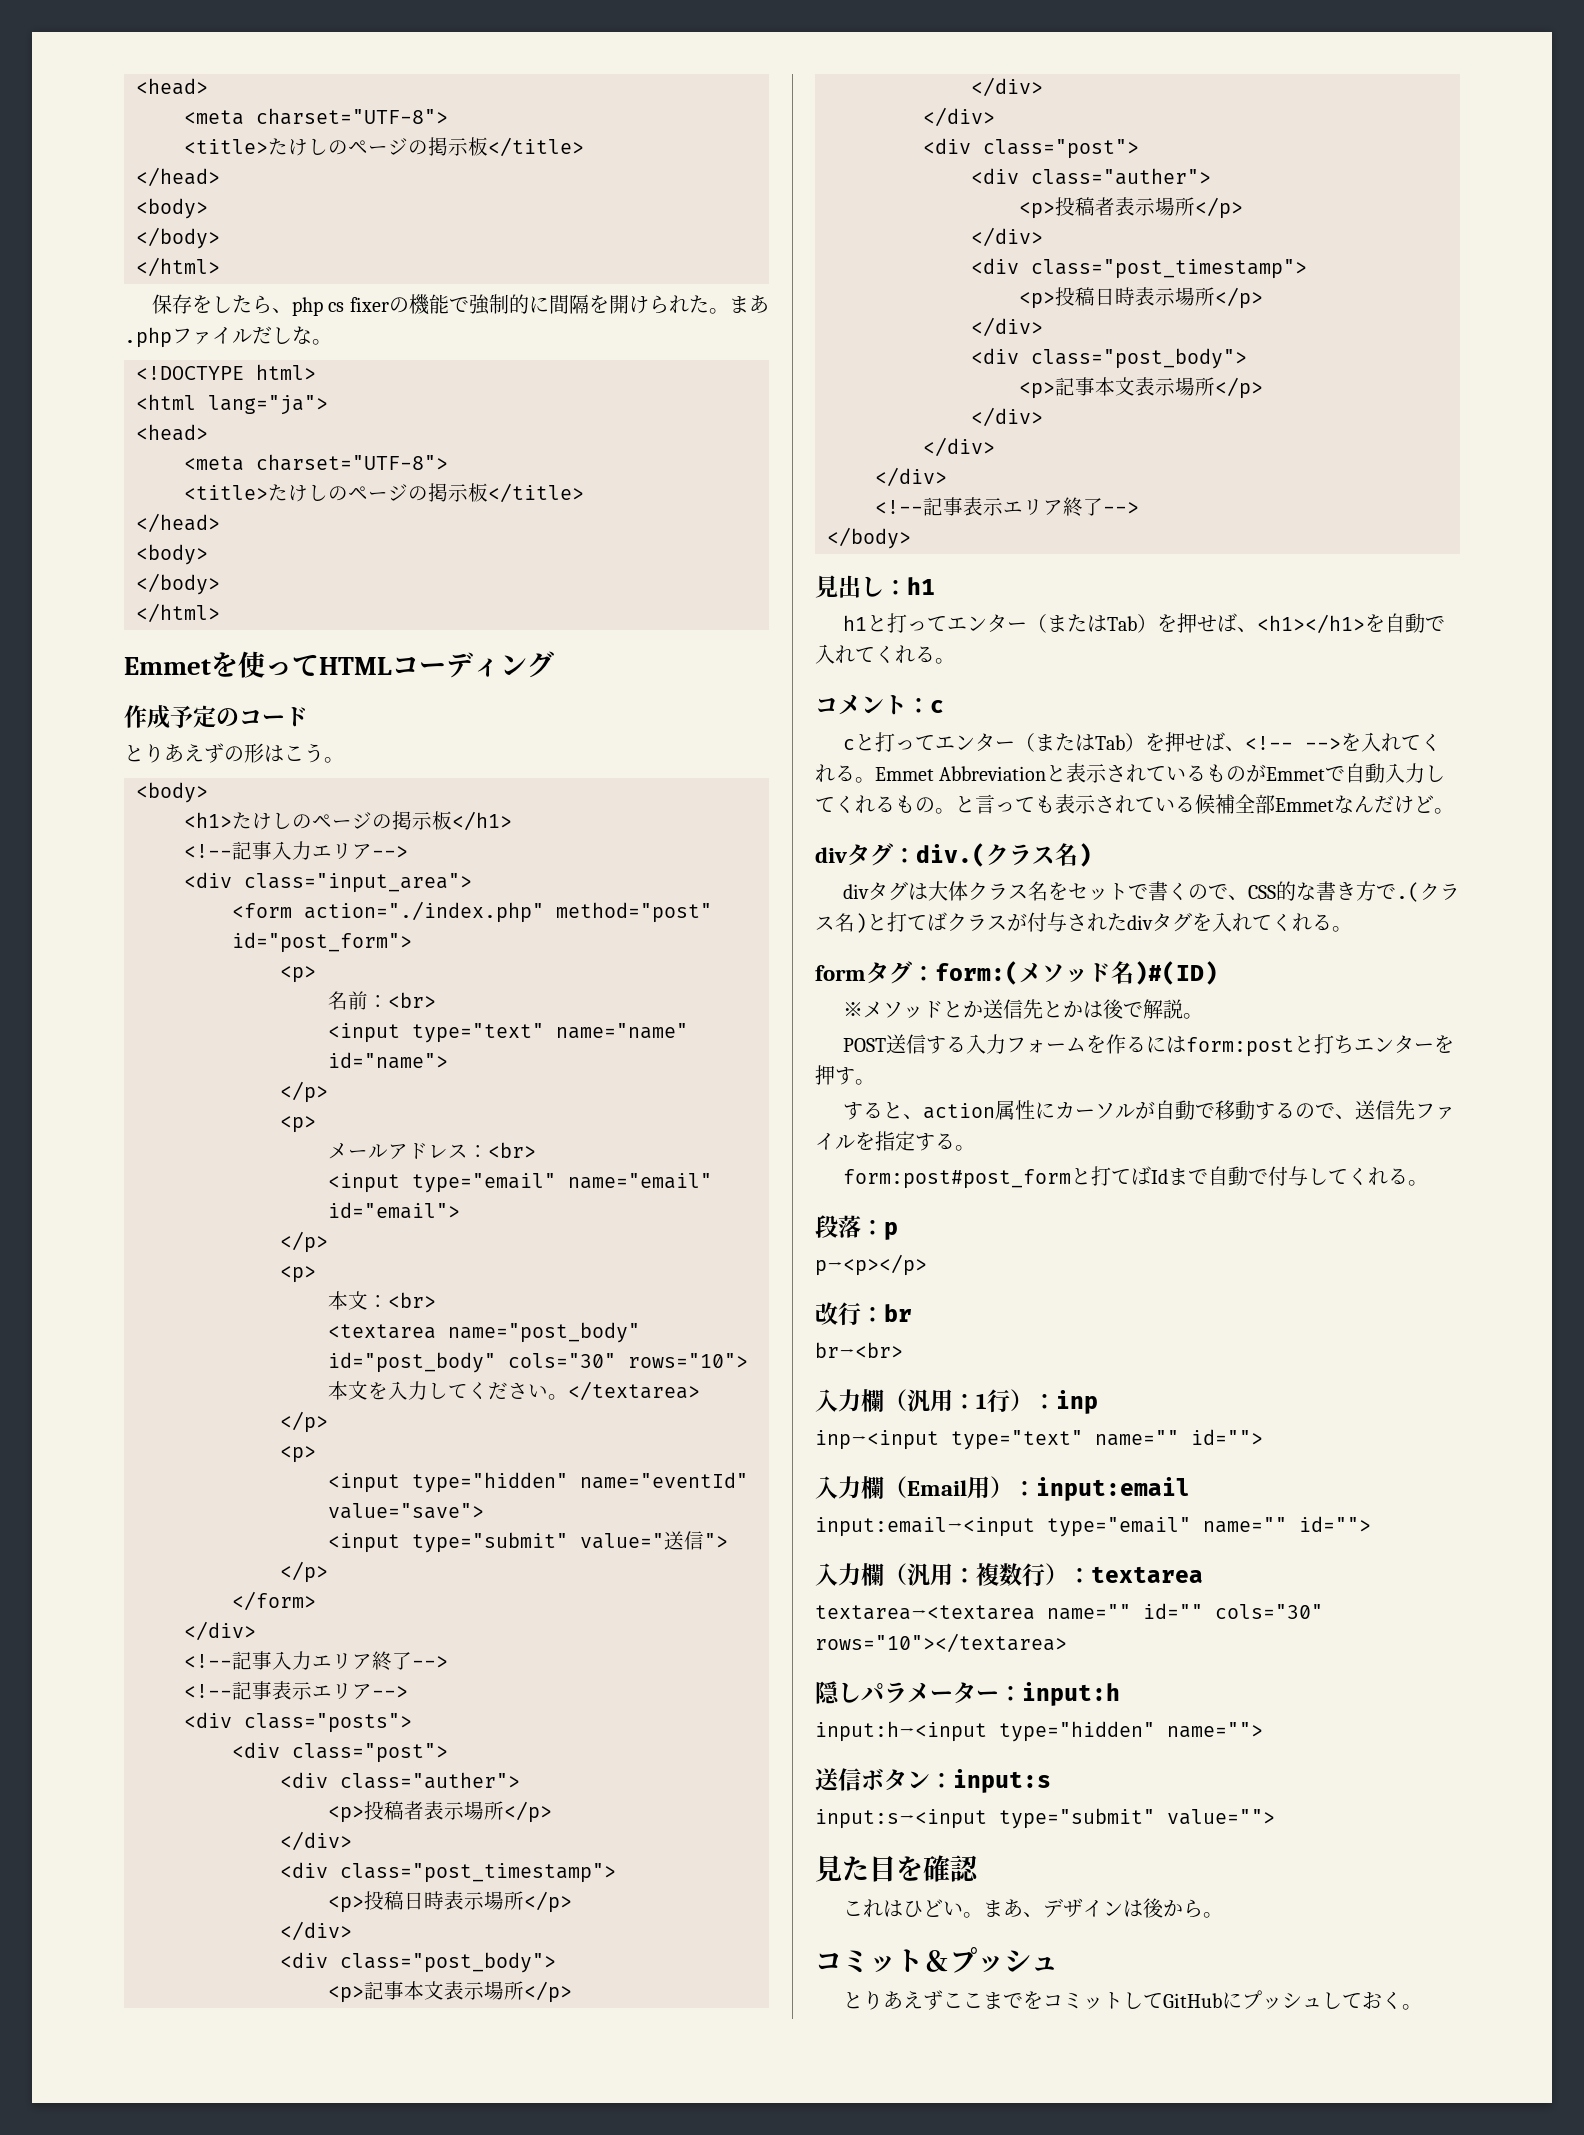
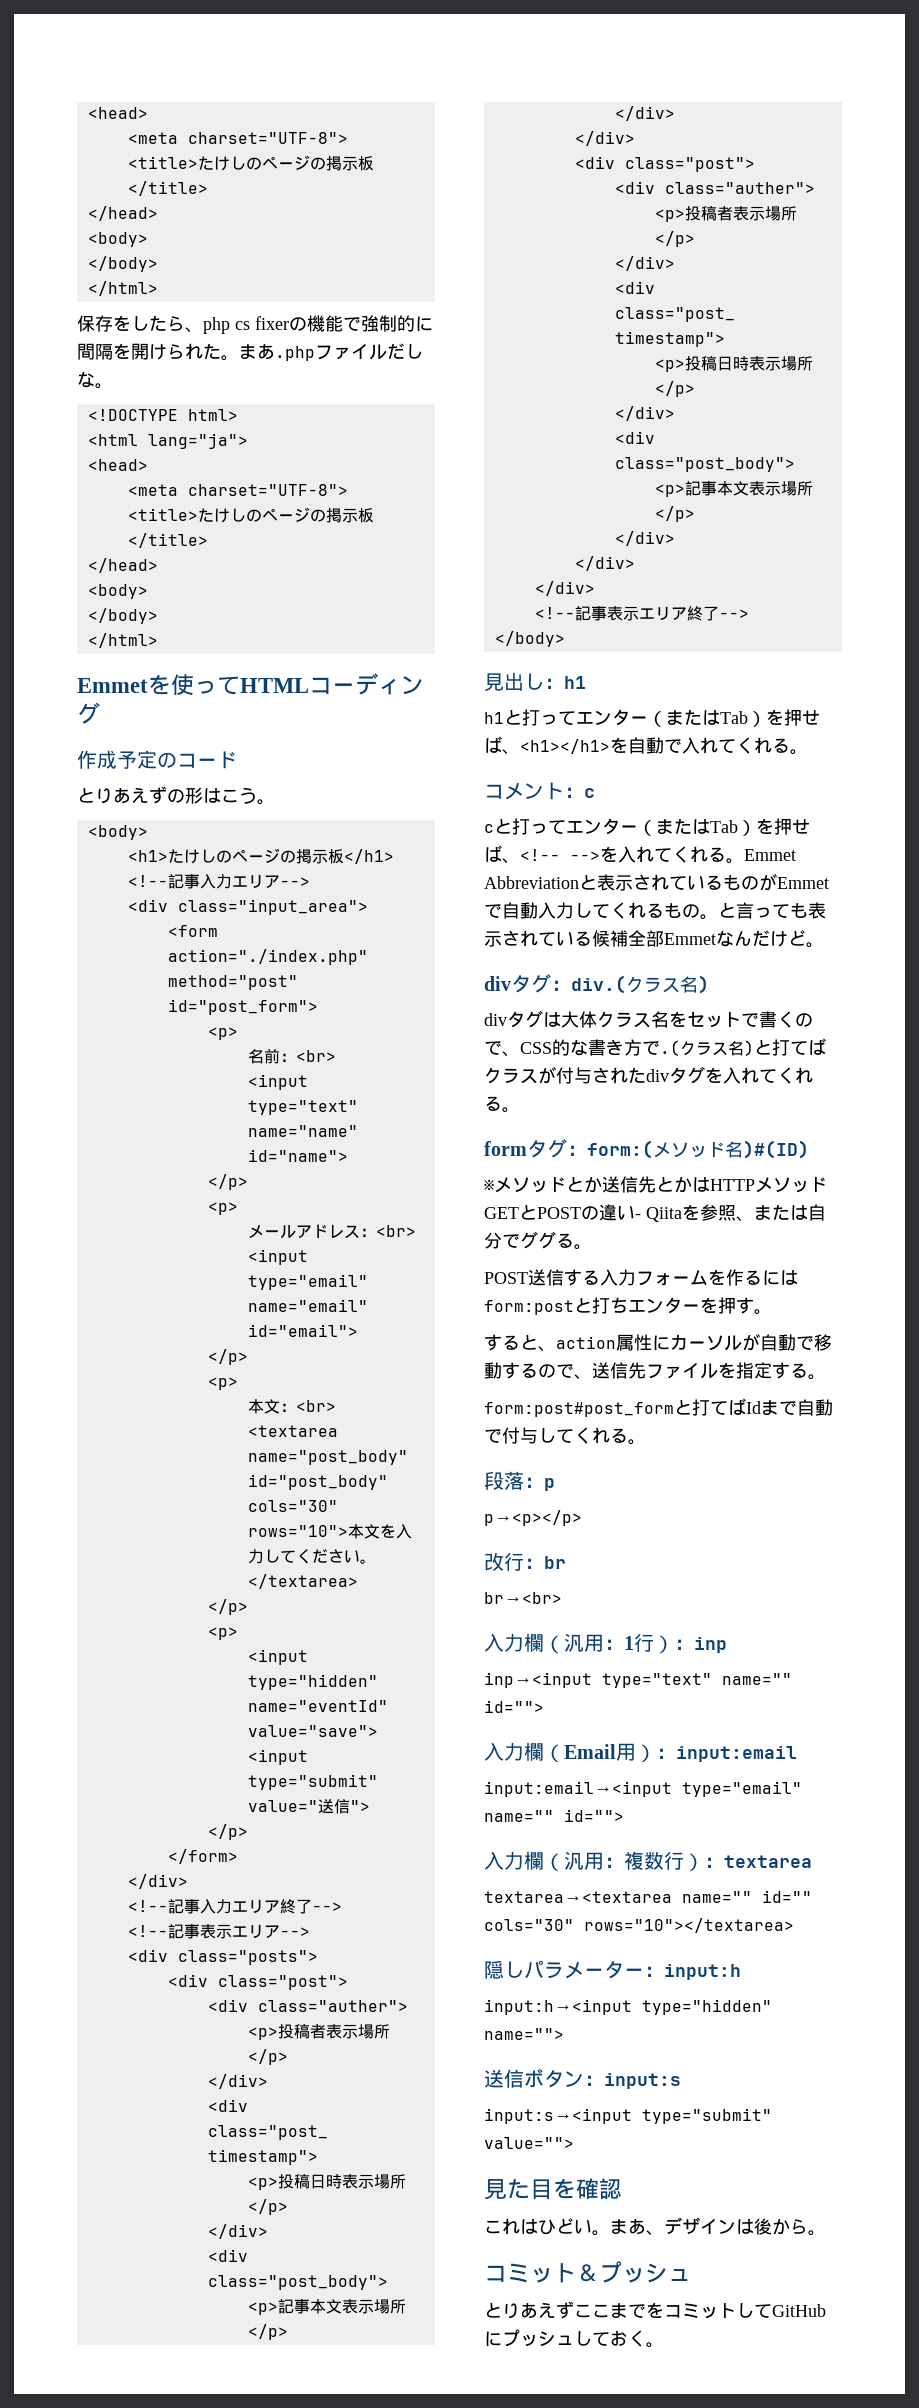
[1102,999,1183,1019] 後で解説 -> [710,1177,827,1193] [484,1204,826,1222] [484,1231,574,1249] HTTPメソッドGETとPOSTの違い- Qiitaを参照、または自分でググる

